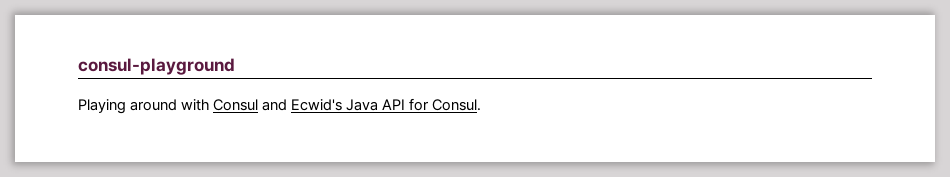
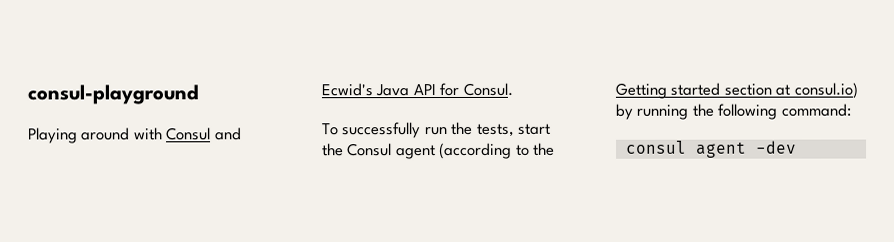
(482, 105) none -> [322,121,552,139] [322,142,556,160] [615,82,858,99] [615,103,851,120] [625,140,797,158] // To successfully run the tests, start the Consul agent (according to the Getting started section at consul.io) by running the following command: // consul agent -dev

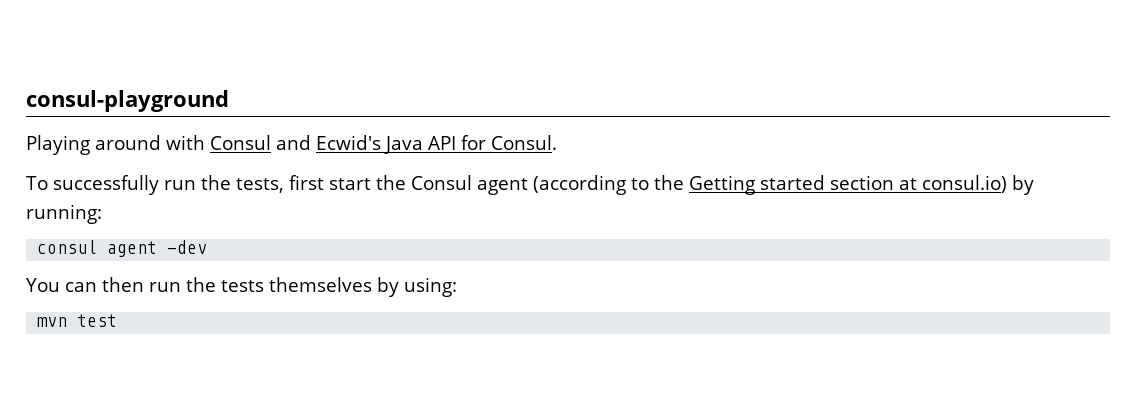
(515, 130) none -> [288,175,324,190] first
[636,103,851,120] running the following command: -> [26,204,102,224] running:
(797, 147) none -> [26,277,457,297] [37,314,118,327] // You can then run the tests themselves by using: // mvn test

